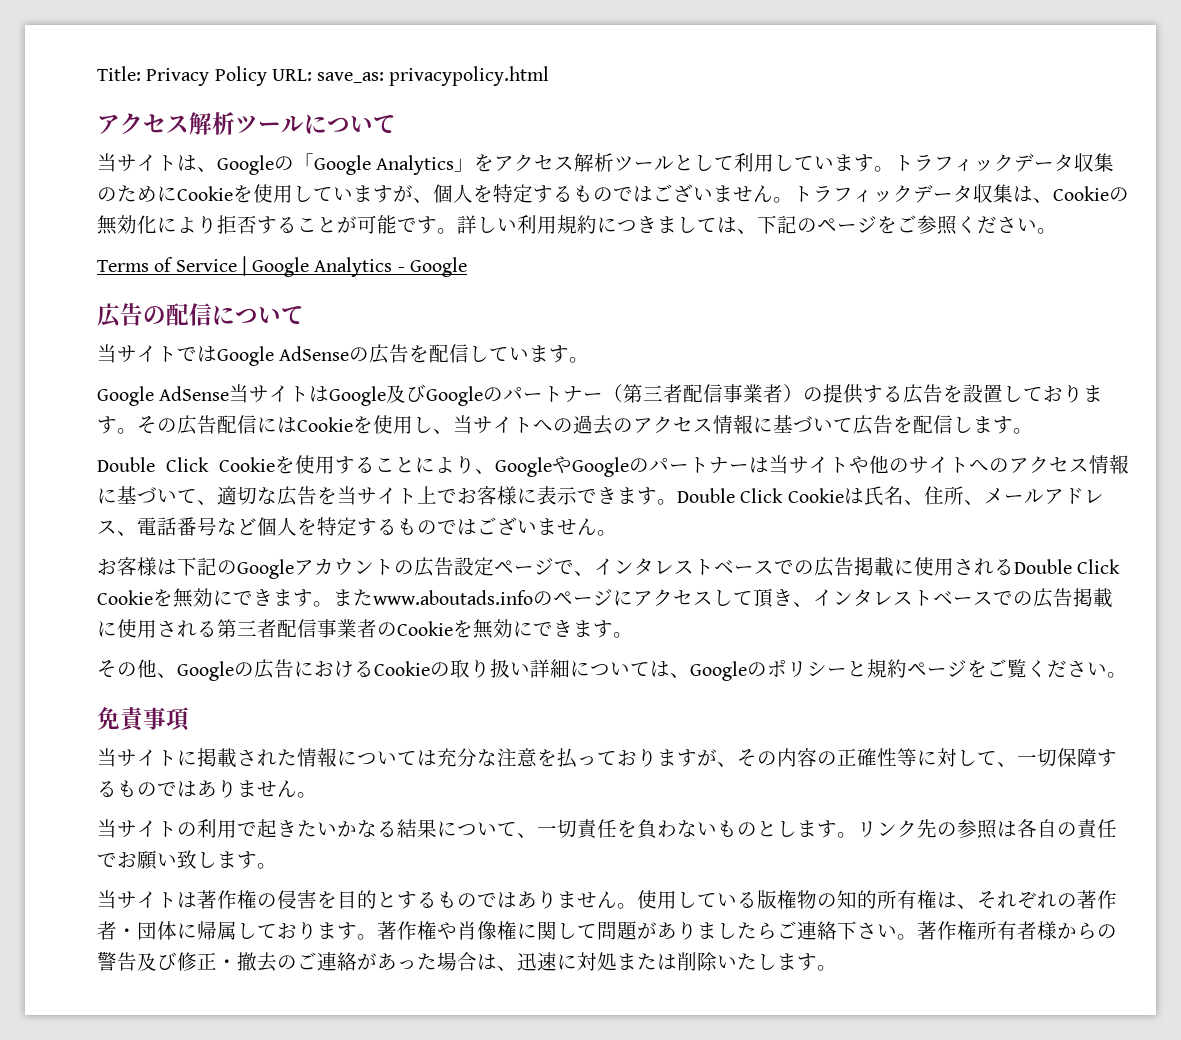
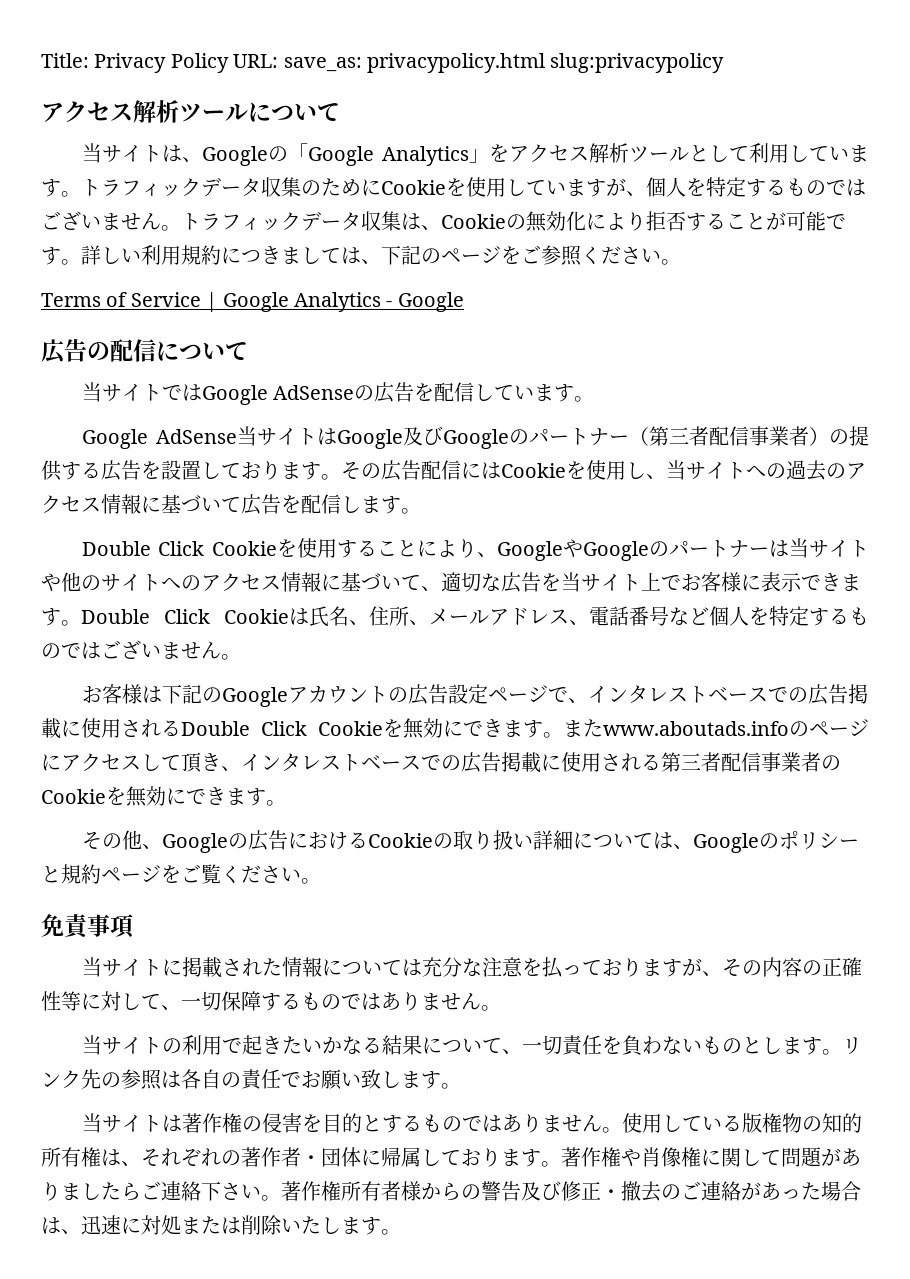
(550, 76) none -> [550,53,725,73] slug:privacypolicy

